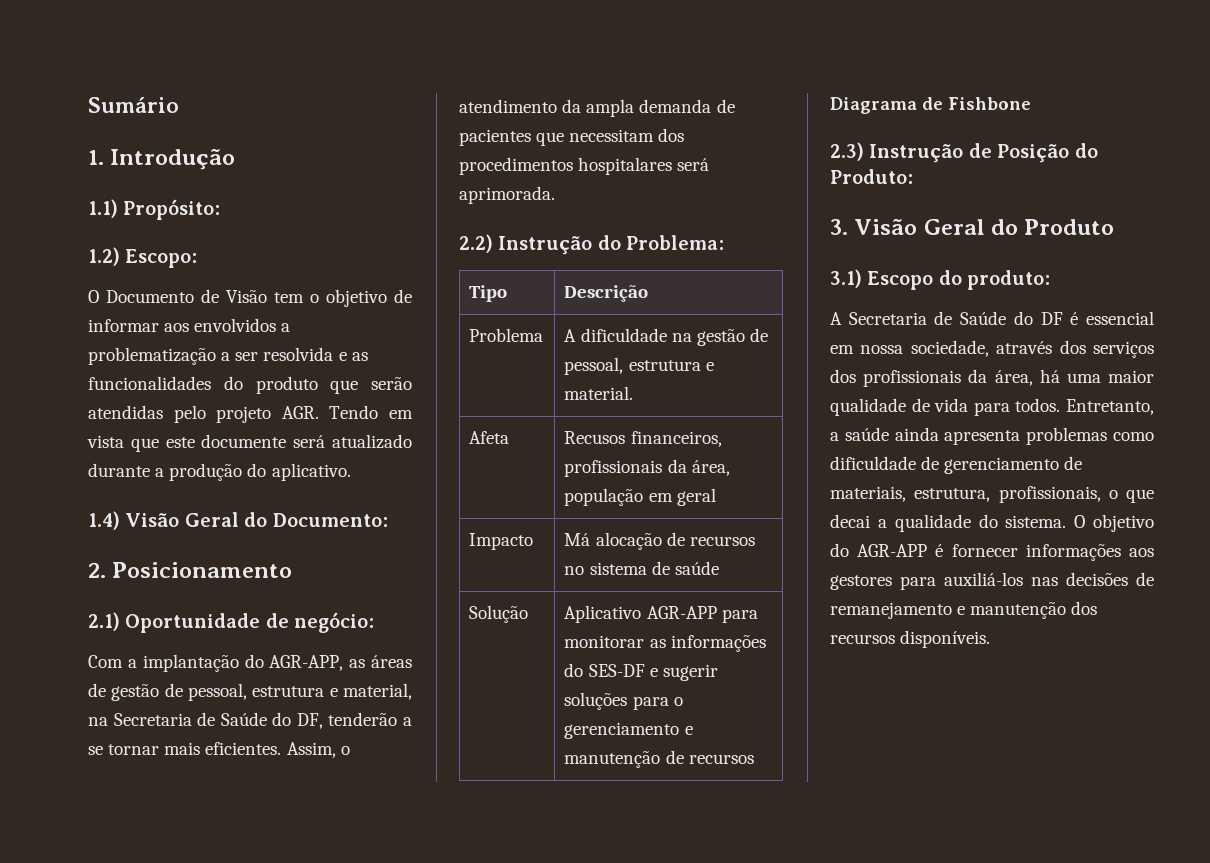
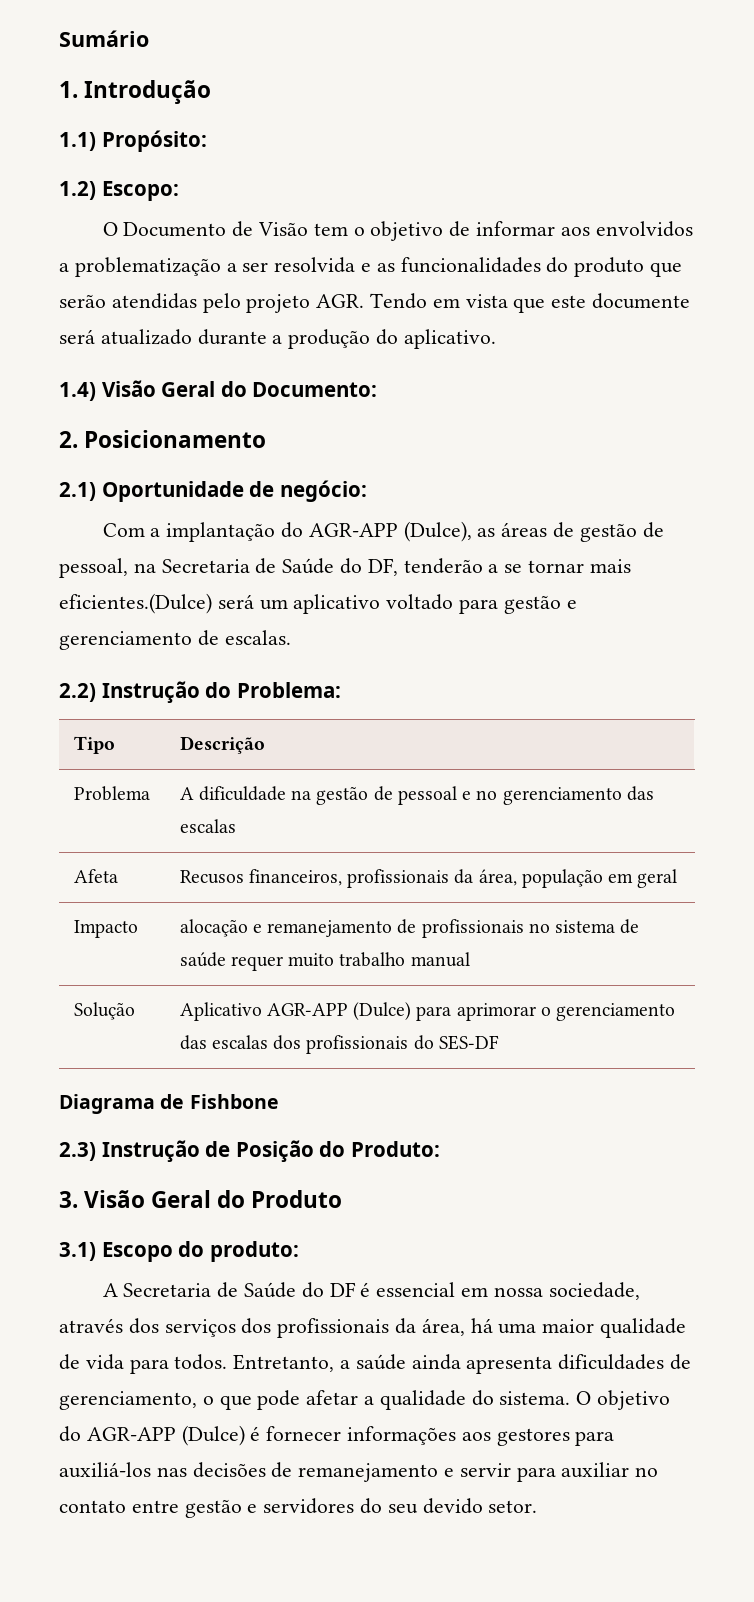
[269,655,344,671] AGR-APP, -> [308,521,472,542] AGR-APP (Dulce),
[252,683,413,700] estrutura e material, -> (128, 568) none
[205,742,350,758] [459,99,735,117] [459,128,685,146] [459,157,710,175] [459,186,555,204] eficientes. Assim, o atendimento da ampla demanda de pacientes que necessitam dos procedimentos hospitalares será aprimorada. -> [59,593,577,614] [59,630,291,650] eficientes.(Dulce) será um aplicativo voltado para gestão e gerenciamento de escalas.
[564,357,714,375] [564,386,634,400] pessoal, estrutura e material. -> [397,786,654,805] [179,819,236,833] pessoal e no gerenciamento das escalas
[564,532,755,550] Má alocação de recursos -> [179,919,524,938] alocação e remanejamento de profissionais
(719, 568) none -> [230,952,470,971] requer muito trabalho manual
[721,609,758,623] [564,635,766,652] [564,663,718,681] [564,692,683,710] [564,722,693,739] [564,750,754,768] para monitorar as informações do SES-DF e sugerir soluções para o gerenciamento e manutenção de recursos -> [353,1002,676,1021] [179,1035,499,1054] (Dulce) para aprimorar o gerenciamento das escalas dos profissionais do SES-DF
[1026,427,1154,445] [830,456,1083,474] [830,486,1154,503] [830,514,870,528] problemas como dificuldade de gerenciamento de materiais, estrutura, profissionais, o que decai -> [558,1354,692,1370] [59,1390,359,1410] dificuldades de gerenciamento, o que pode afetar
(928, 550) none -> [181,1425,245,1446] (Dulce)
[970,601,1098,619] [830,630,991,648] manutenção dos recursos disponíveis. -> [459,1462,659,1482] [59,1498,538,1518] servir para auxiliar no contato entre gestão e servidores do seu devido setor.

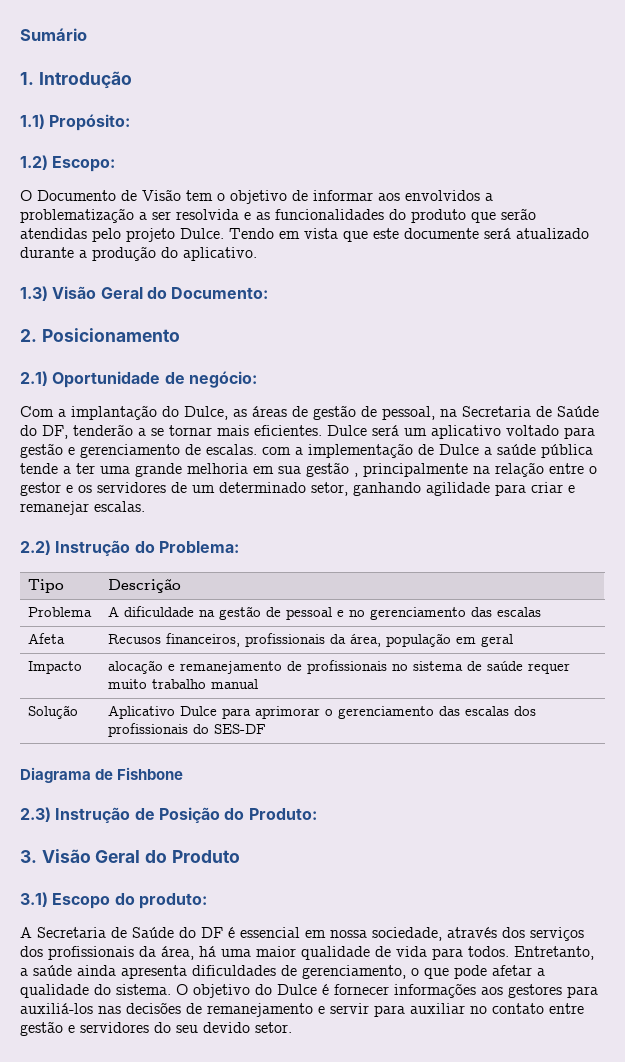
[316,294,365,308] AGR. -> [180,228,224,239] Dulce.
[59,382,96,401] 1.4) -> [20,286,48,301] 1.3)
[308,521,472,542] AGR-APP (Dulce), -> [184,406,228,420] Dulce,
[59,593,212,614] eficientes.(Dulce) -> [254,425,367,436] eficientes. Dulce
(291, 637) none -> [262,443,593,458] [20,462,597,477] [20,482,575,496] [20,501,145,515] com a implementação de Dulce a saúde pública tende a ter uma grande melhoria em sua gestão , principalmente na relação entre o gestor e os servidores de um determinado setor, ganhando agilidade para criar e remanejar escalas.
[266,1002,412,1020] AGR-APP (Dulce) -> [180,706,218,716] Dulce
[86,1425,245,1446] AGR-APP (Dulce) -> [277,984,317,995] Dulce

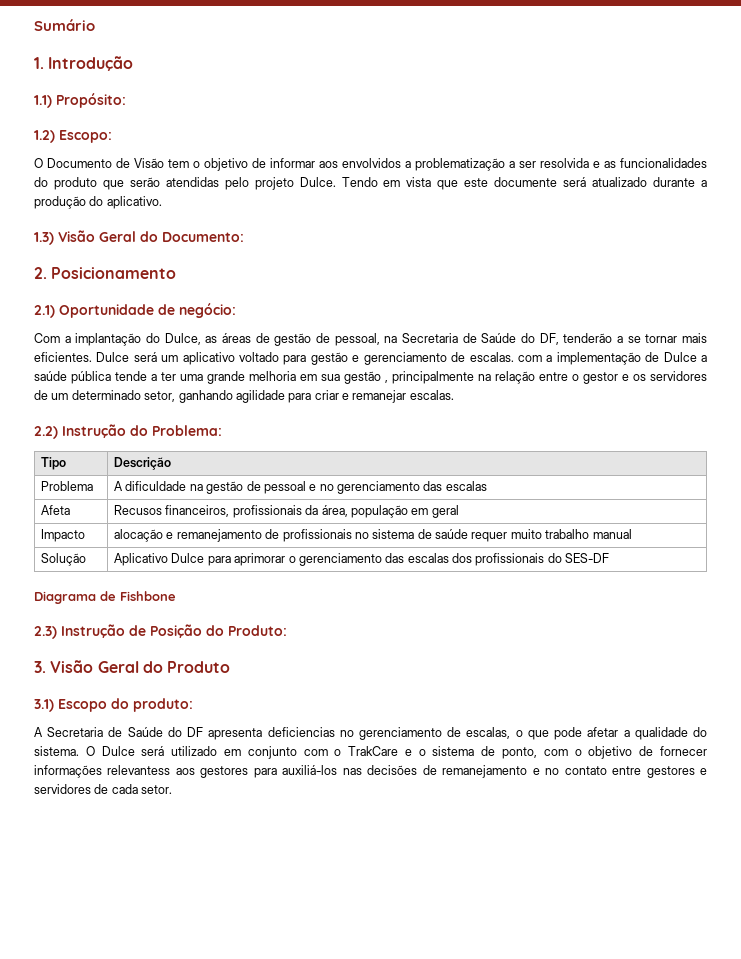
[228,927,584,941] [20,946,594,960] [20,965,406,979] é essencial em nossa sociedade, através dos serviços dos profissionais da área, há uma maior qualidade de vida para todos. Entretanto, a saúde ainda apresenta dificuldades de gerenciamento, -> [208,727,511,740] apresenta deficiencias no gerenciamento de escalas,
[193,984,329,998] objetivo do Dulce é -> [101,746,654,759] Dulce será utilizado em conjunto com o TrakCare e o sistema de ponto, com o objetivo de
(476, 990) none -> [107,765,171,775] relevantess
[330,1003,465,1017] servir para auxiliar -> (540, 771) none
[20,1021,63,1036] gestão -> [646,766,695,778] gestores
[154,1022,250,1033] do seu devido -> [94,784,138,794] de cada

